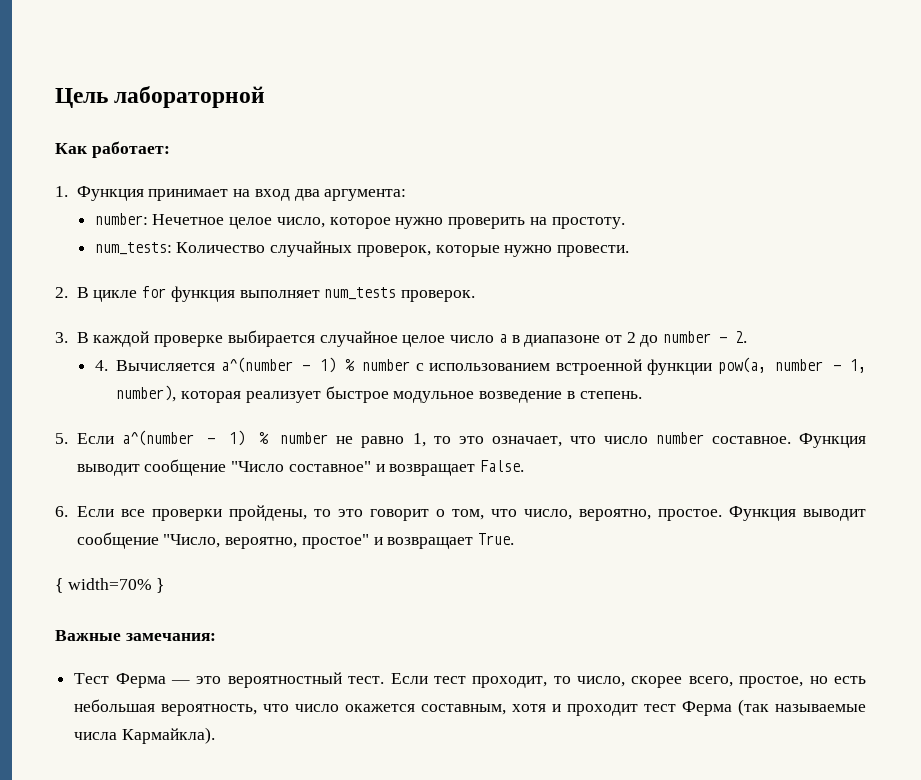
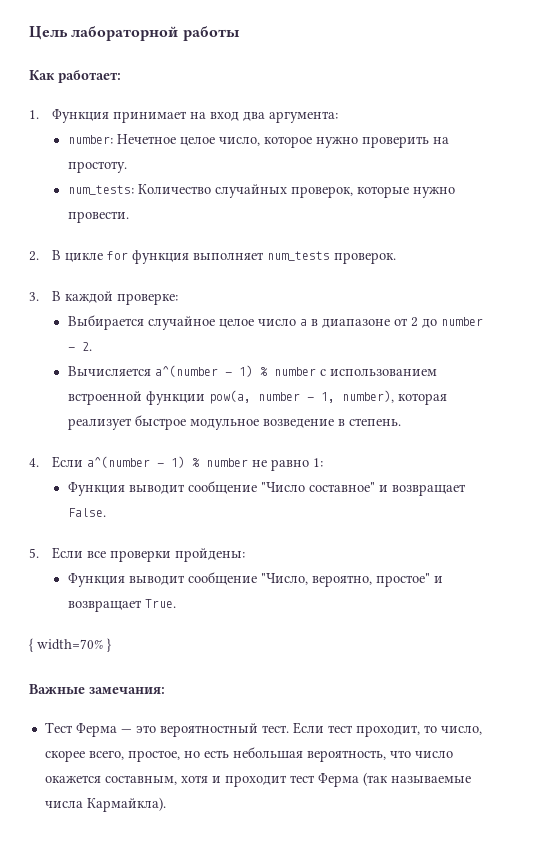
(266, 97) none -> [182,26,240,41] работы
[154,330,315,347] проверке выбирается -> [116,293,178,305] [67,315,144,330] проверке: // Выбирается
[94,360,108,371] 4. -> (92, 346) none
[55,433,68,444] 5. -> [29,458,39,467] 4.
[412,432,791,447] 1, то это означает, что число number составное. -> [312,458,323,467] 1: //
[55,506,68,517] 6. -> [29,548,39,558] 5.
[228,505,722,521] пройдены, то это говорит о том, что число, вероятно, простое. -> [174,548,245,562] пройдены: //

